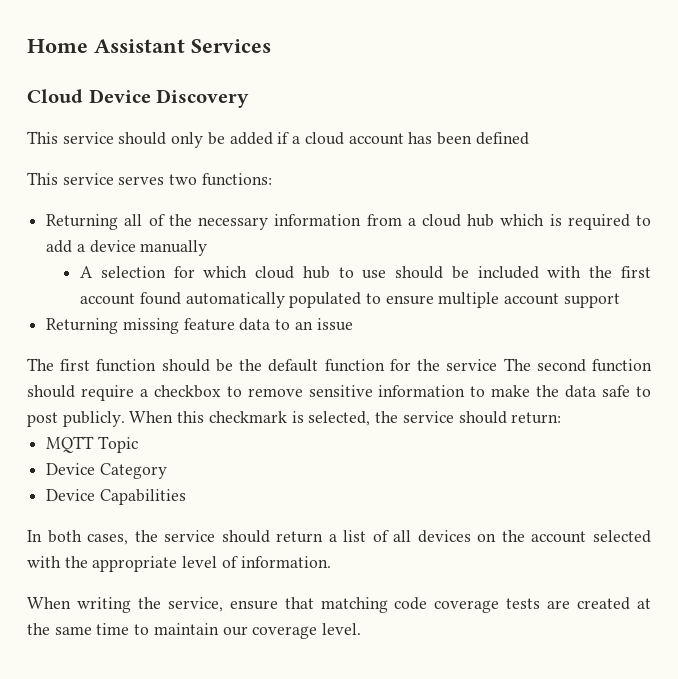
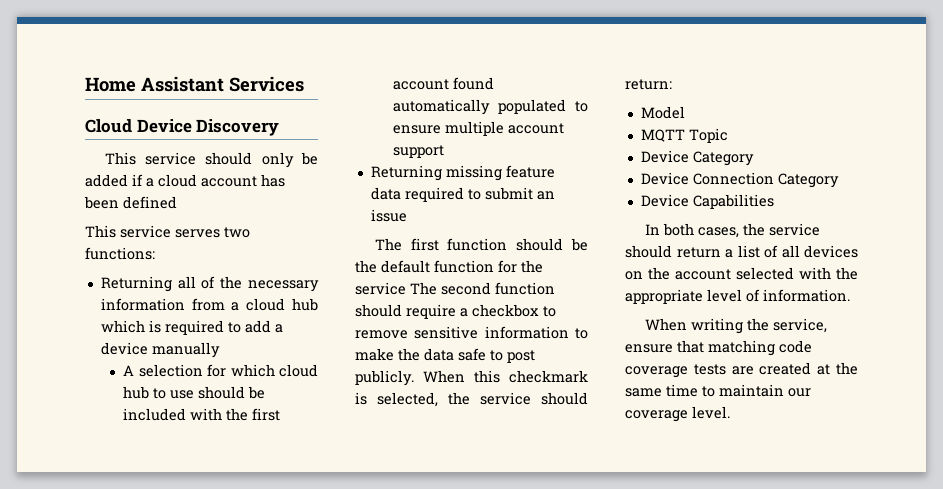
[275,319,291,330] to -> [404,187,533,202] required to submit
(562, 418) none -> [640,106,685,119] // Model
(167, 471) none -> [640,172,839,188] // Device Connection Category

